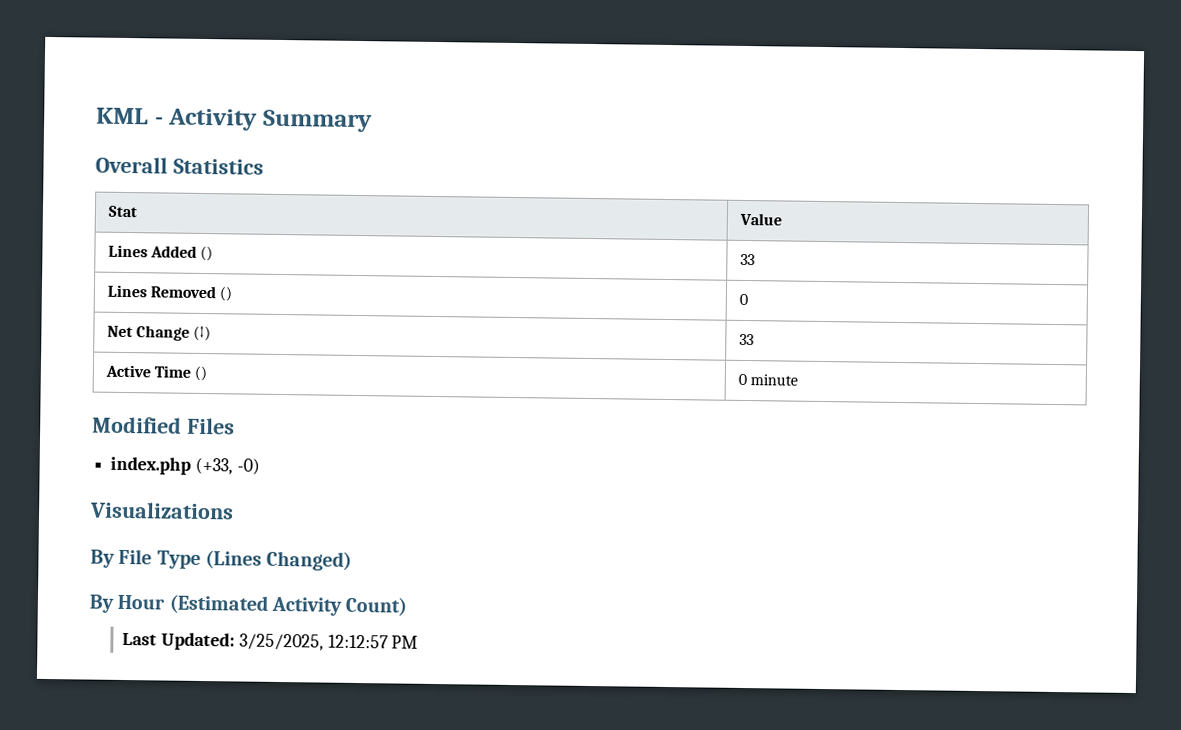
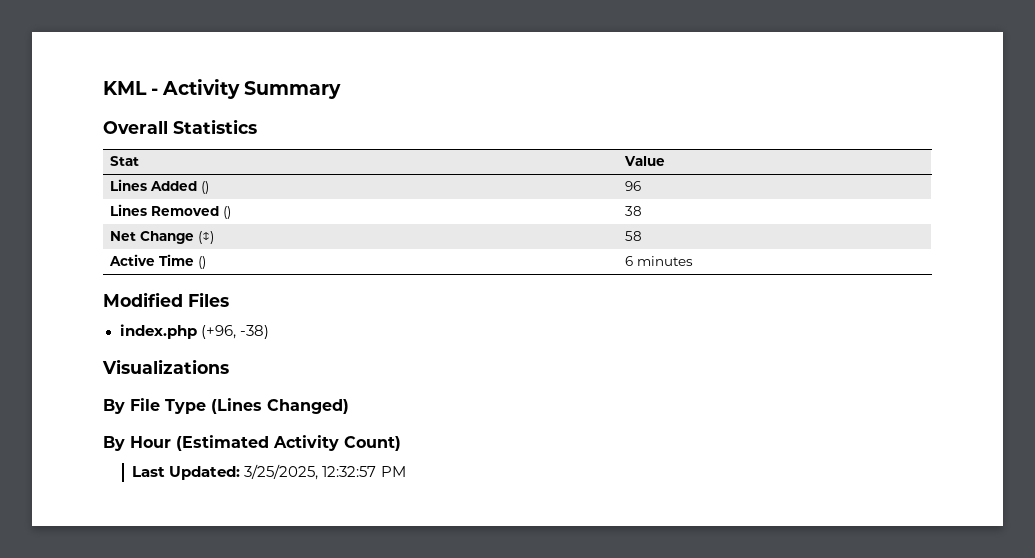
[739,253,755,266] 33 -> [624,181,641,191] 96
[738,293,748,306] 0 -> [624,206,642,216] 38
[738,333,754,346] 33 -> [624,231,642,241] 58
[737,373,798,386] 0 minute -> [624,256,693,266] 6 minutes
[194,457,260,475] (+33, -0) -> [200,325,269,339] (+96, -38)
[327,634,389,649] 12:12:57 -> [322,466,377,477] 12:32:57

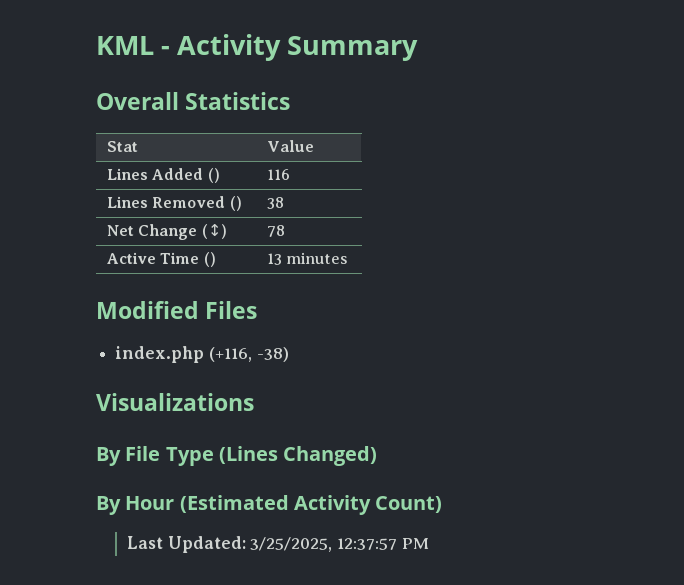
[624,181,641,191] 96 -> [267,169,291,180] 116
[624,231,642,241] 58 -> [267,225,286,237] 78
[624,256,633,266] 6 -> [267,253,283,265] 13
[200,325,236,339] (+96, -> [208,347,252,362] (+116,
[322,466,377,477] 12:32:57 -> [336,538,397,550] 12:37:57

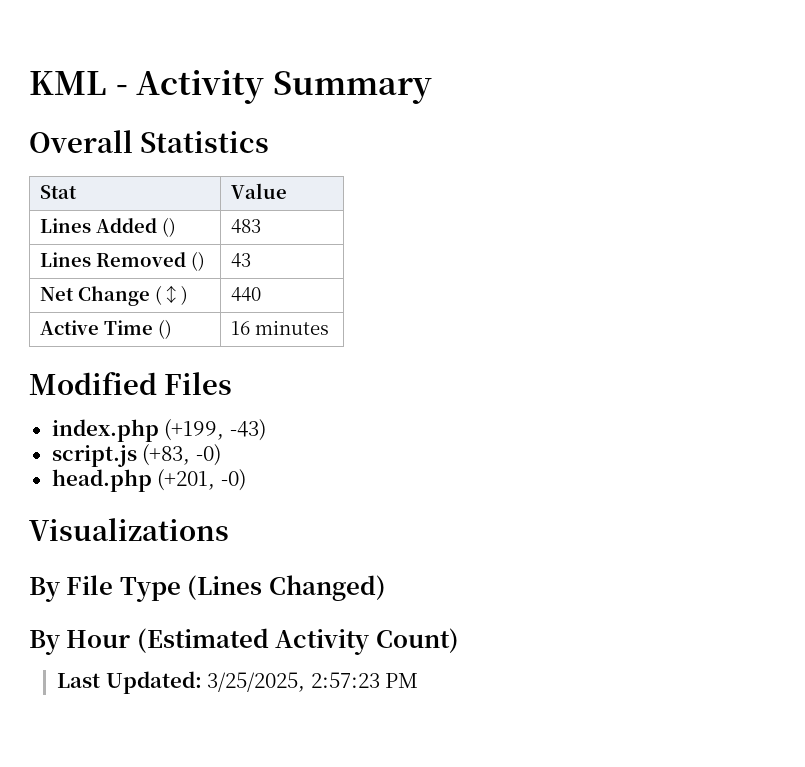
[267,169,291,180] 116 -> [231,219,262,233] 483
[267,197,285,209] 38 -> [231,253,252,267] 43
[267,225,286,237] 78 -> [231,287,262,301] 440
[267,253,283,265] 13 -> [231,321,251,335] 16
[208,347,289,362] (+116, -38) -> [164,419,266,441] [51,444,221,467] [51,469,246,492] (+199, -43) // script.js (+83, -0) // head.php (+201, -0)
[336,538,397,550] 12:37:57 -> [310,672,380,688] 2:57:23

